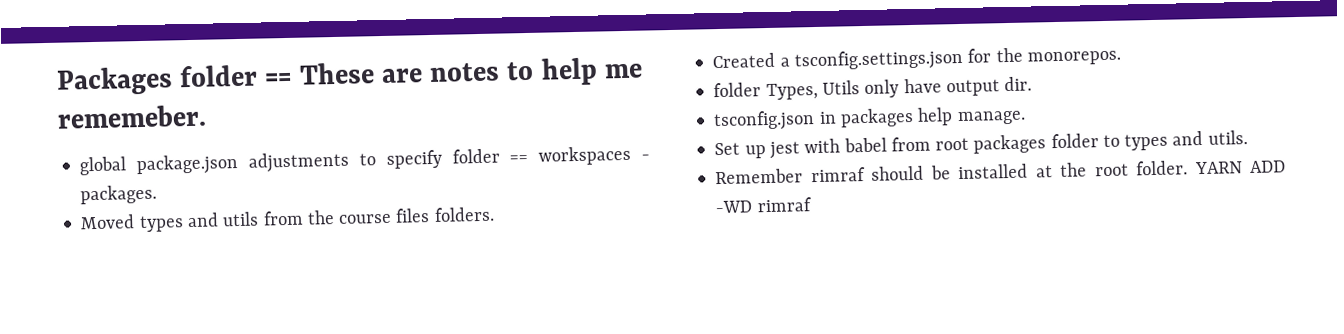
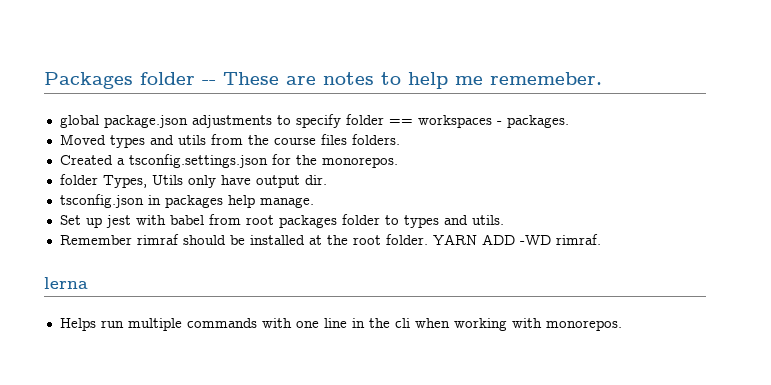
[264,72,293,86] == -> [202,80,216,85] --
[756,197,812,213] rimraf -> [555,234,601,245] [44,277,88,289] [59,318,622,331] rimraf. // lerna // Helps run multiple commands with one line in the cli when working with monorepos.

